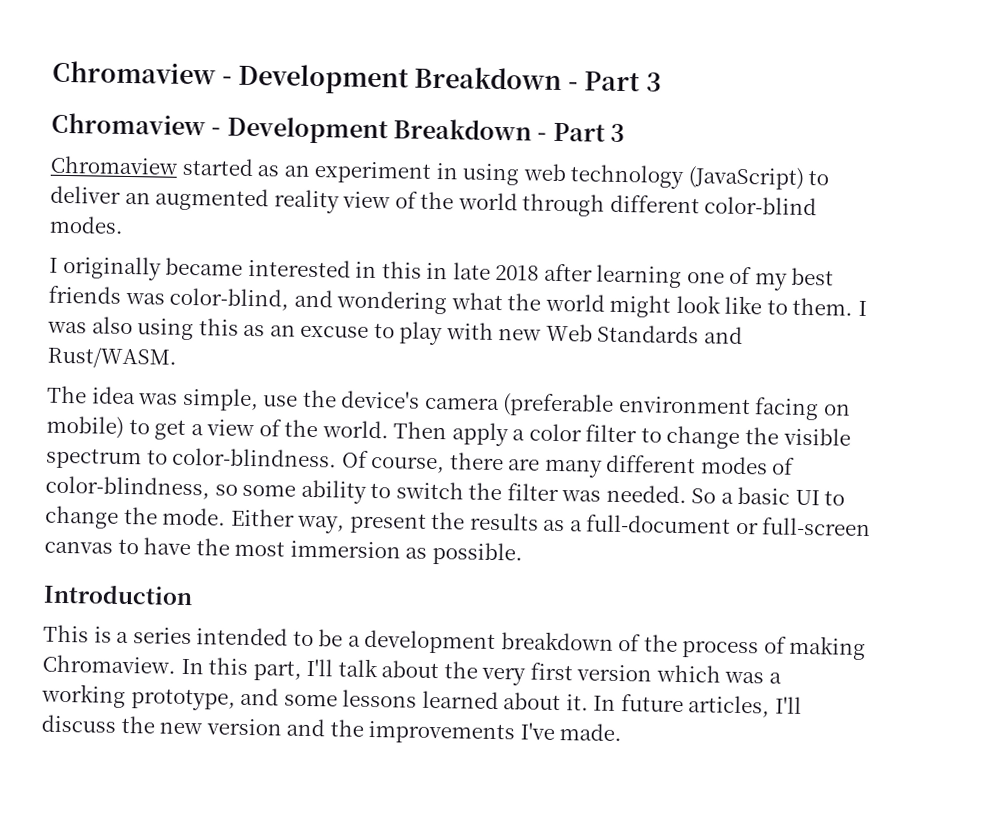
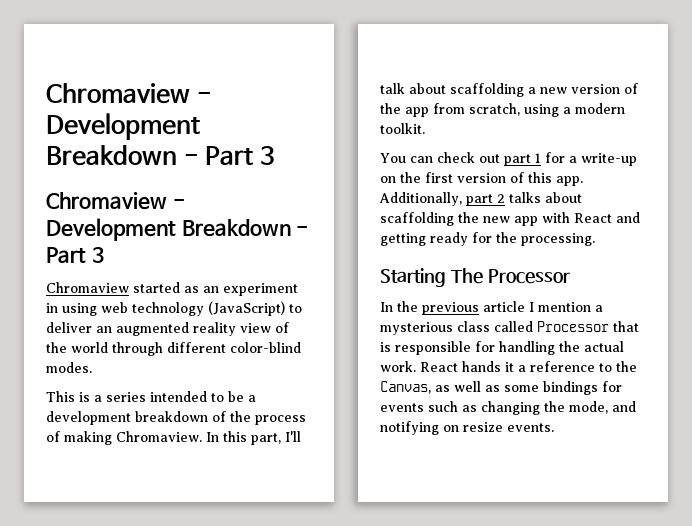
[49,255,835,291] [48,285,867,318] [47,316,743,346] [47,346,177,369] [47,385,851,421] [46,415,851,449] [46,447,796,478] [45,475,846,506] [45,505,872,537] [44,537,523,566] [43,584,193,606] // I originally became interested in this in late 2018 after learning one of my best friends was color-blind, and wondering what the world might look like to them. I was also using this as an excuse to play with new Web Standards and Rust/WASM. // The idea was simple, use the device's camera (preferable environment facing on mobile) to get a view of the world. Then apply a color filter to change the visible spectrum to color-blindness. Of course, there are many different modes of color-blindness, so some ability to switch the filter was needed. So a basic UI to change the mode. Either way, present the results as a full-document or full-screen canvas to have the most immersion as possible. // Introduction -> (92, 367) none
[443,661,782,686] [41,683,802,718] [41,714,623,745] the very first version which was a working prototype, and some lessons learned about it. In future articles, I'll discuss the new version and the improvements I've made. -> [450,83,638,97] [380,103,625,117] [380,123,425,134] [380,152,637,166] [380,172,583,186] [379,192,582,206] [380,212,640,226] [380,232,595,246] [380,268,570,287] [380,301,603,315] [380,321,639,335] [380,341,624,355] [380,361,637,372] [380,381,622,395] [380,401,636,415] [380,421,554,435] scaffolding a new version of the app from scratch, using a modern toolkit. // You can check out part 1 for a write-up on the first version of this app. Additionally, part 2 talks about scaffolding the new app with React and getting ready for the processing. // Starting The Processor // In the previous article I mention a mysterious class called Processor that is responsible for handling the actual work. React hands it a reference to the Canvas, as well as some bindings for events such as changing the mode, and notifying on resize events.

